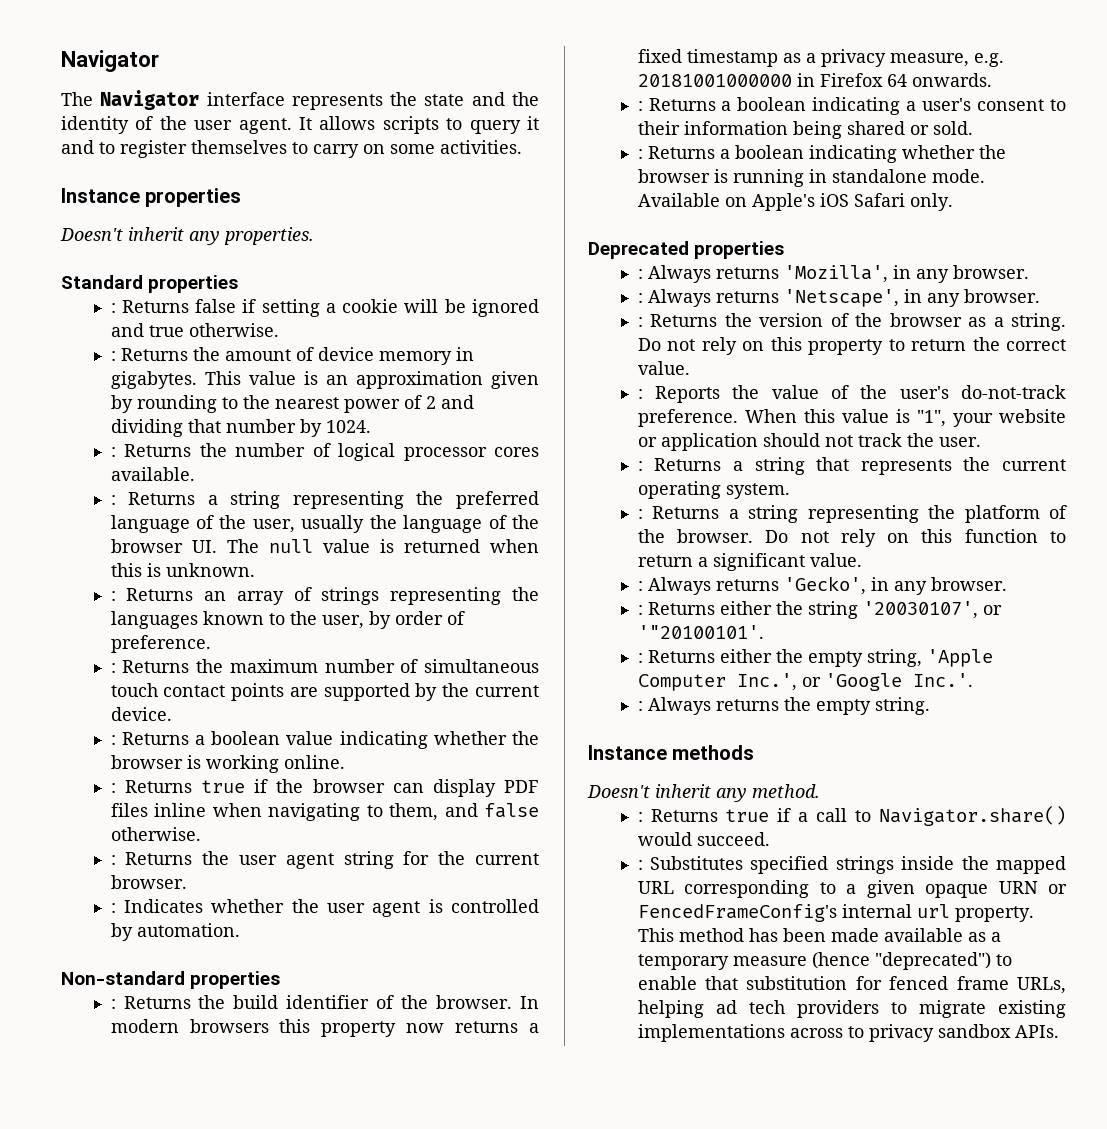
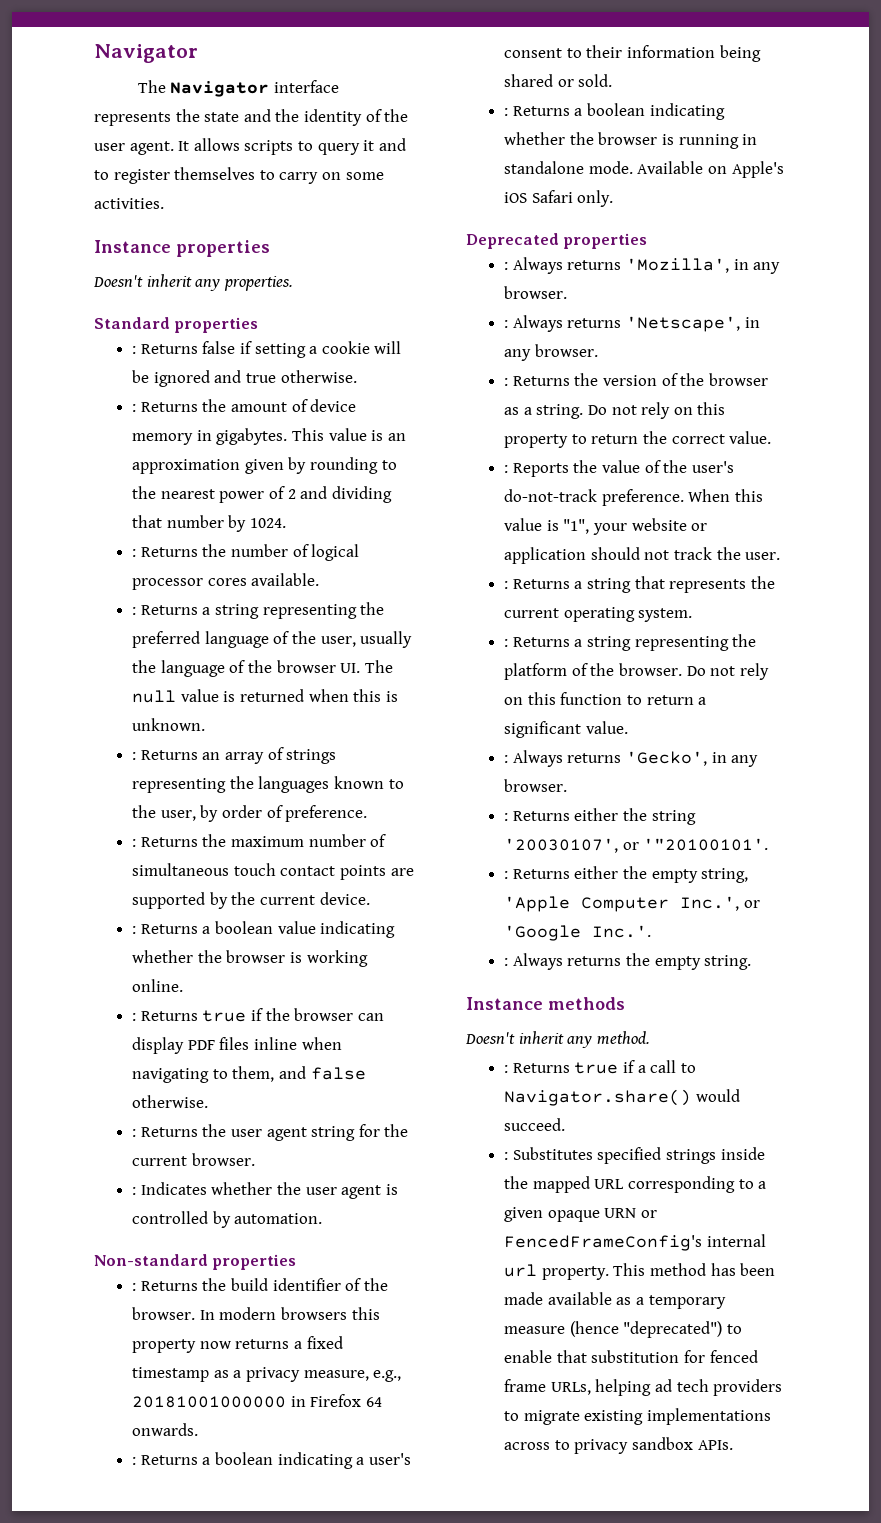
[973,53,1004,67] e.g. -> [373,1370,402,1382] e.g.,

